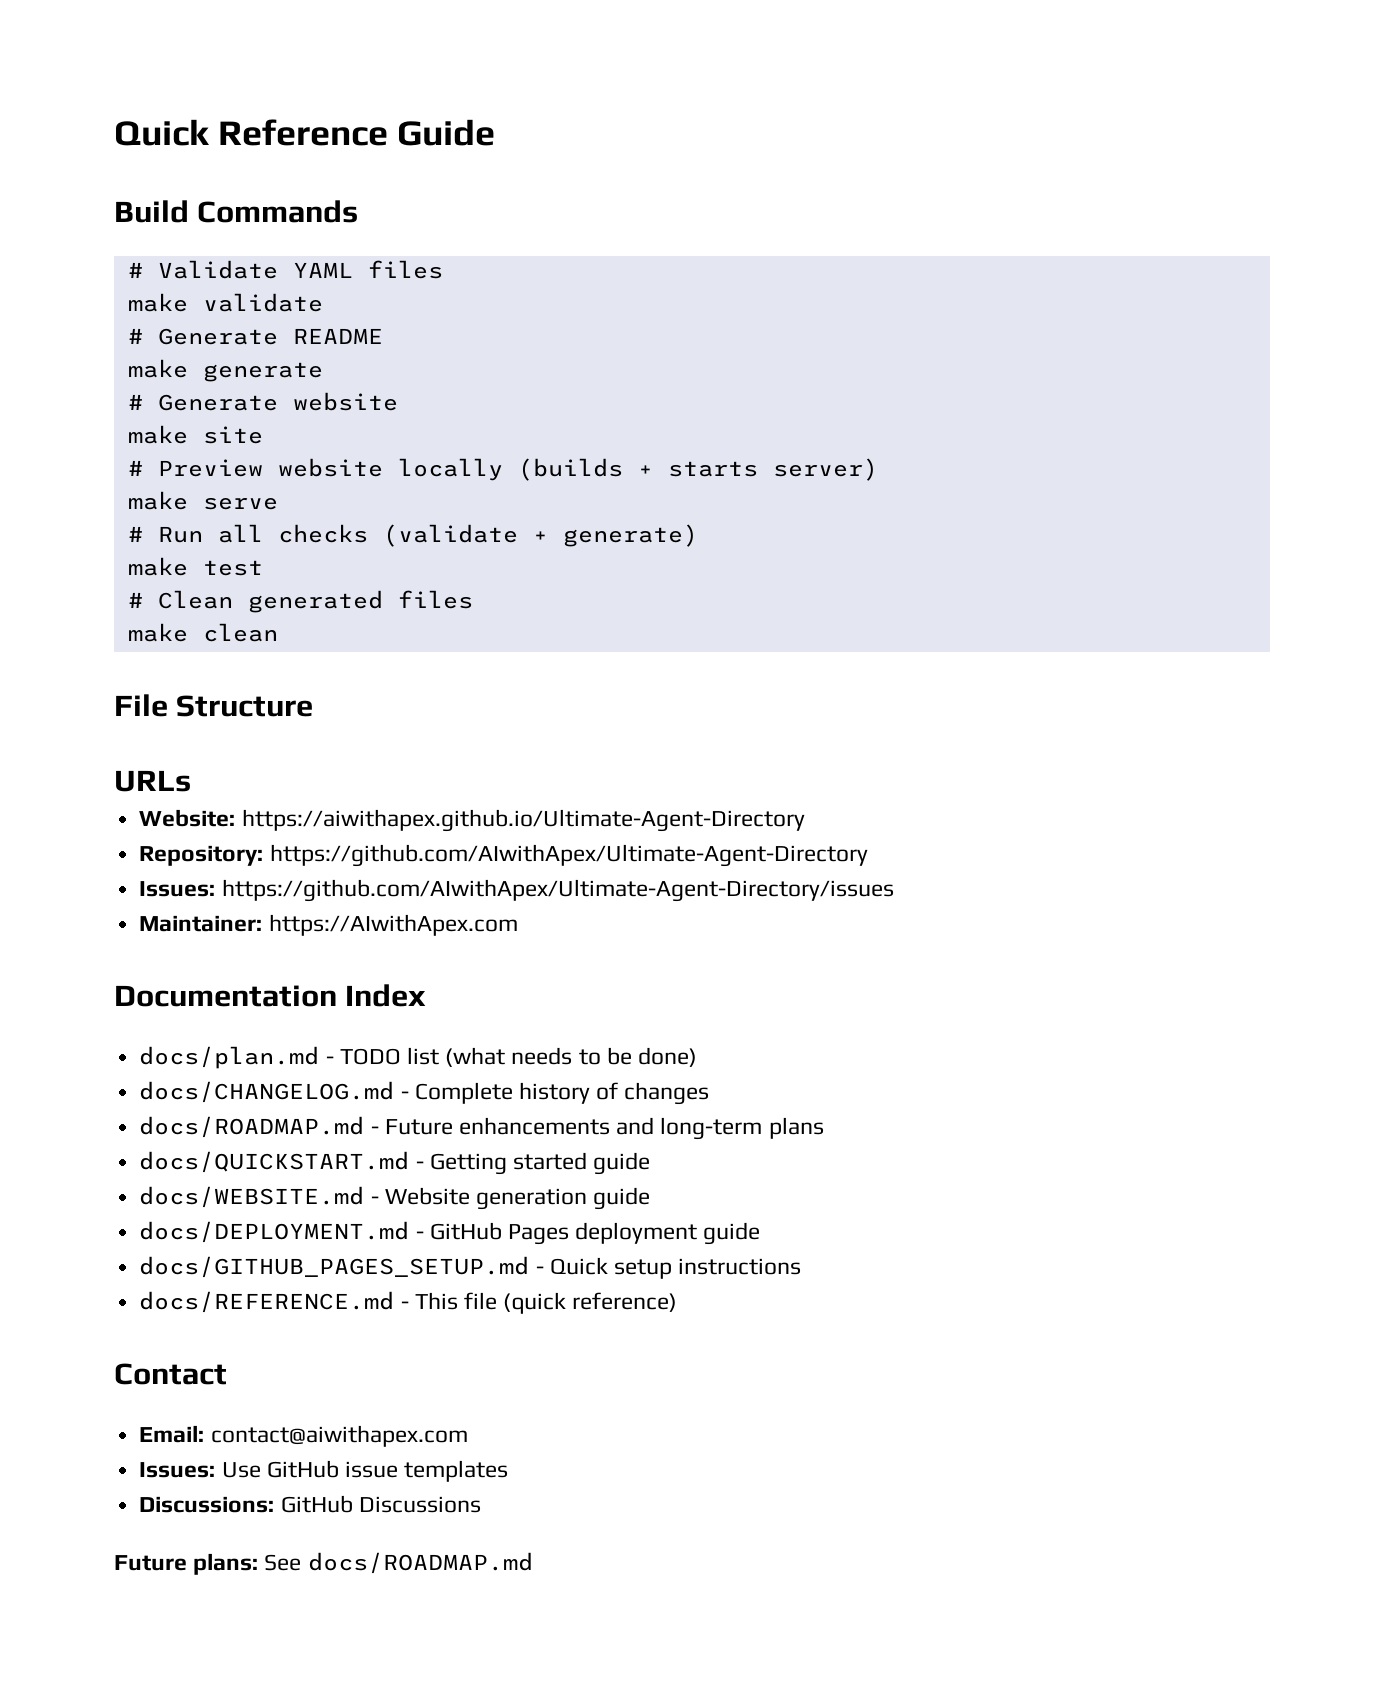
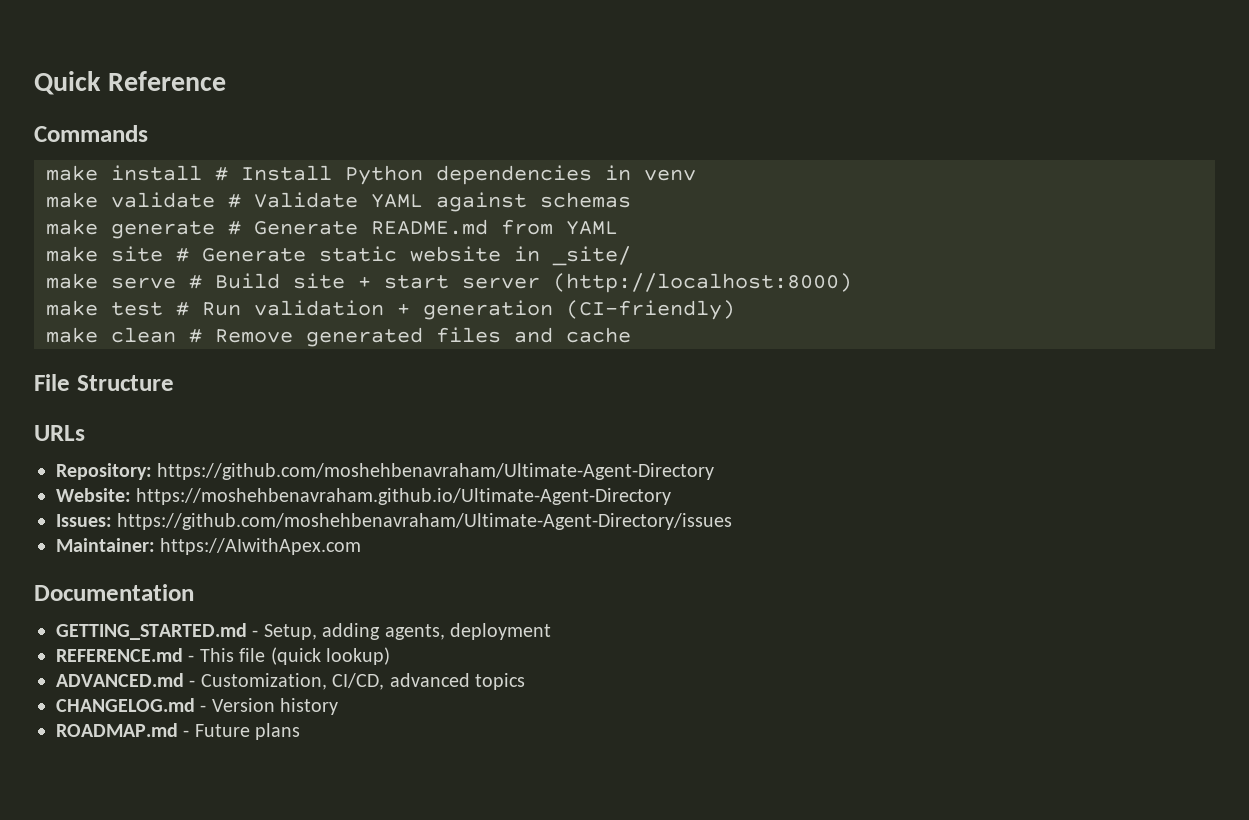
[397,119,496,146] [114,200,189,223] Guide // Build -> (226, 81) //
[127,260,443,279] [127,293,323,312] [127,328,383,345] # Validate YAML files // make validate // # Generate README -> [46,165,696,185] [46,192,631,212] make install # Install Python dependencies in venv // make validate # Validate YAML against schemas
[127,392,398,411] // # Generate website -> [228,219,618,235] # Generate README.md from YAML
[127,458,878,481] [127,491,278,510] [127,524,698,547] [127,557,263,576] [127,590,473,613] [127,623,278,642] // # Preview website locally (builds + starts server) // make serve // # Run all checks (validate + generate) // make test // # Clean generated files // make clean -> [176,246,631,266] [46,273,852,293] [46,300,735,320] [46,327,631,347] # Generate static website in _site/ // make serve # Build site + start server (http://localhost:8000) // make test # Run validation + generation (CI-friendly) // make clean # Remove generated files and cache
(191, 781) none -> [56,463,715,480] // Repository: https://github.com/moshehbenavraham/Ultimate-Agent-Directory
[241,809,805,832] [139,844,868,867] [139,879,894,902] https://aiwithapex.github.io/Ultimate-Agent-Directory // Repository: https://github.com/AIwithApex/Ultimate-Agent-Directory // Issues: https://github.com/AIwithApex/Ultimate-Agent-Directory/issues -> [136,488,672,505] [56,513,733,530] https://moshehbenavraham.github.io/Ultimate-Agent-Directory // Issues: https://github.com/moshehbenavraham/Ultimate-Agent-Directory/issues
[345,984,427,1007] [139,1046,697,1069] [139,1081,710,1105] [139,1116,824,1140] [139,1151,651,1175] [139,1186,651,1210] [139,1221,761,1245] [139,1256,802,1279] [139,1291,678,1314] [114,1363,227,1385] [139,1425,468,1447] [139,1460,509,1482] [139,1495,481,1513] [114,1552,533,1575] Index // docs/plan.md - TODO list (what needs to be done) // docs/CHANGELOG.md - Complete history of changes // docs/ROADMAP.md - Future enhancements and long-term plans // docs/QUICKSTART.md - Getting started guide // docs/WEBSITE.md - Website generation guide // docs/DEPLOYMENT.md - GitHub Pages deployment guide // docs/GITHUB_PAGES_SETUP.md - Quick setup instructions // docs/REFERENCE.md - This file (quick reference) // Contact // Email: contact@aiwithapex.com // Issues: Use GitHub issue templates // Discussions: GitHub Discussions // Future plans: See docs/ROADMAP.md -> [56,623,551,640] [56,647,390,665] [56,673,525,690] [56,698,339,715] [56,723,301,740] // GETTING_STARTED.md - Setup, adding agents, deployment // REFERENCE.md - This file (quick lookup) // ADVANCED.md - Customization, CI/CD, advanced topics // CHANGELOG.md - Version history // ROADMAP.md - Future plans

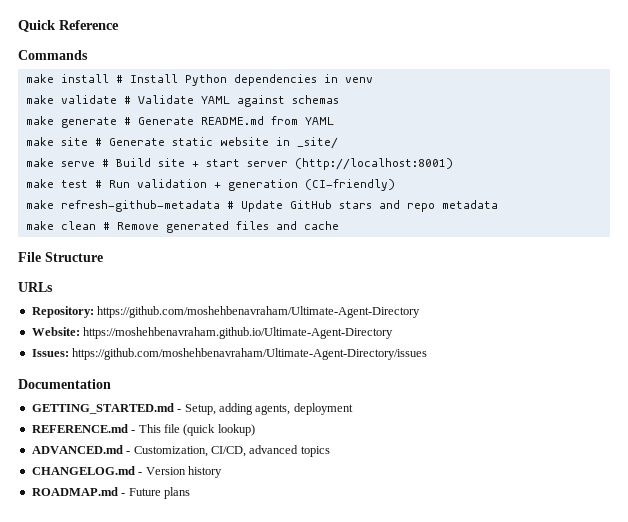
[553,273,852,293] (http://localhost:8000) -> [294,158,453,170] (http://localhost:8001)
(735, 310) none -> [25,200,498,212] // make refresh-github-metadata # Update GitHub stars and repo metadata
[56,538,362,555] // Maintainer: https://AIwithApex.com -> (428, 354) none

